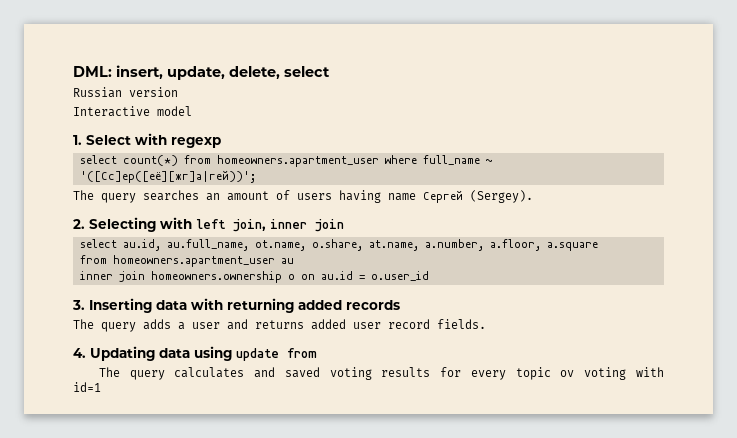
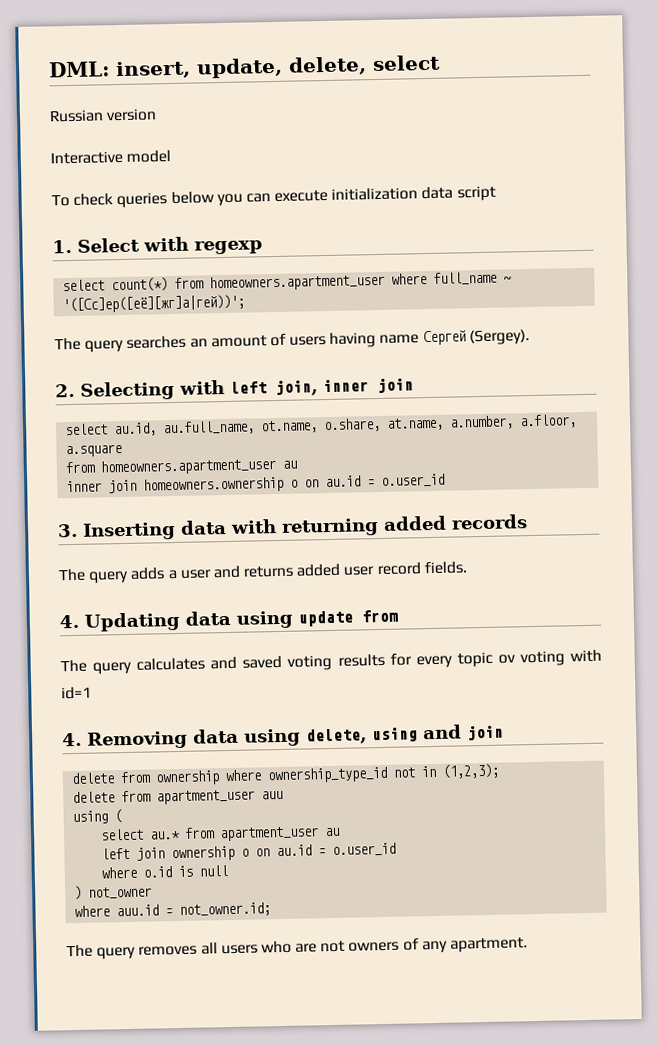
(192, 111) none -> [51,185,496,209] // To check queries below you can execute initialization data script
(101, 387) none -> [62,724,504,750] [71,763,501,786] [72,789,284,805] [72,809,123,825] [100,826,341,842] [101,842,397,862] [101,865,229,879] [74,885,153,901] [74,902,272,918] [66,937,529,960] // 4. Removing data using delete, using and join // delete from ownership where ownership_type_id not in (1,2,3); // delete from apartment_user auu // using ( // select au.* from apartment_user au // left join ownership o on au.id = o.user_id // where o.id is null // ) not_owner // where auu.id = not_owner.id; // The query removes all users who are not owners of any apartment.

